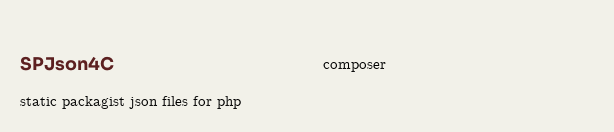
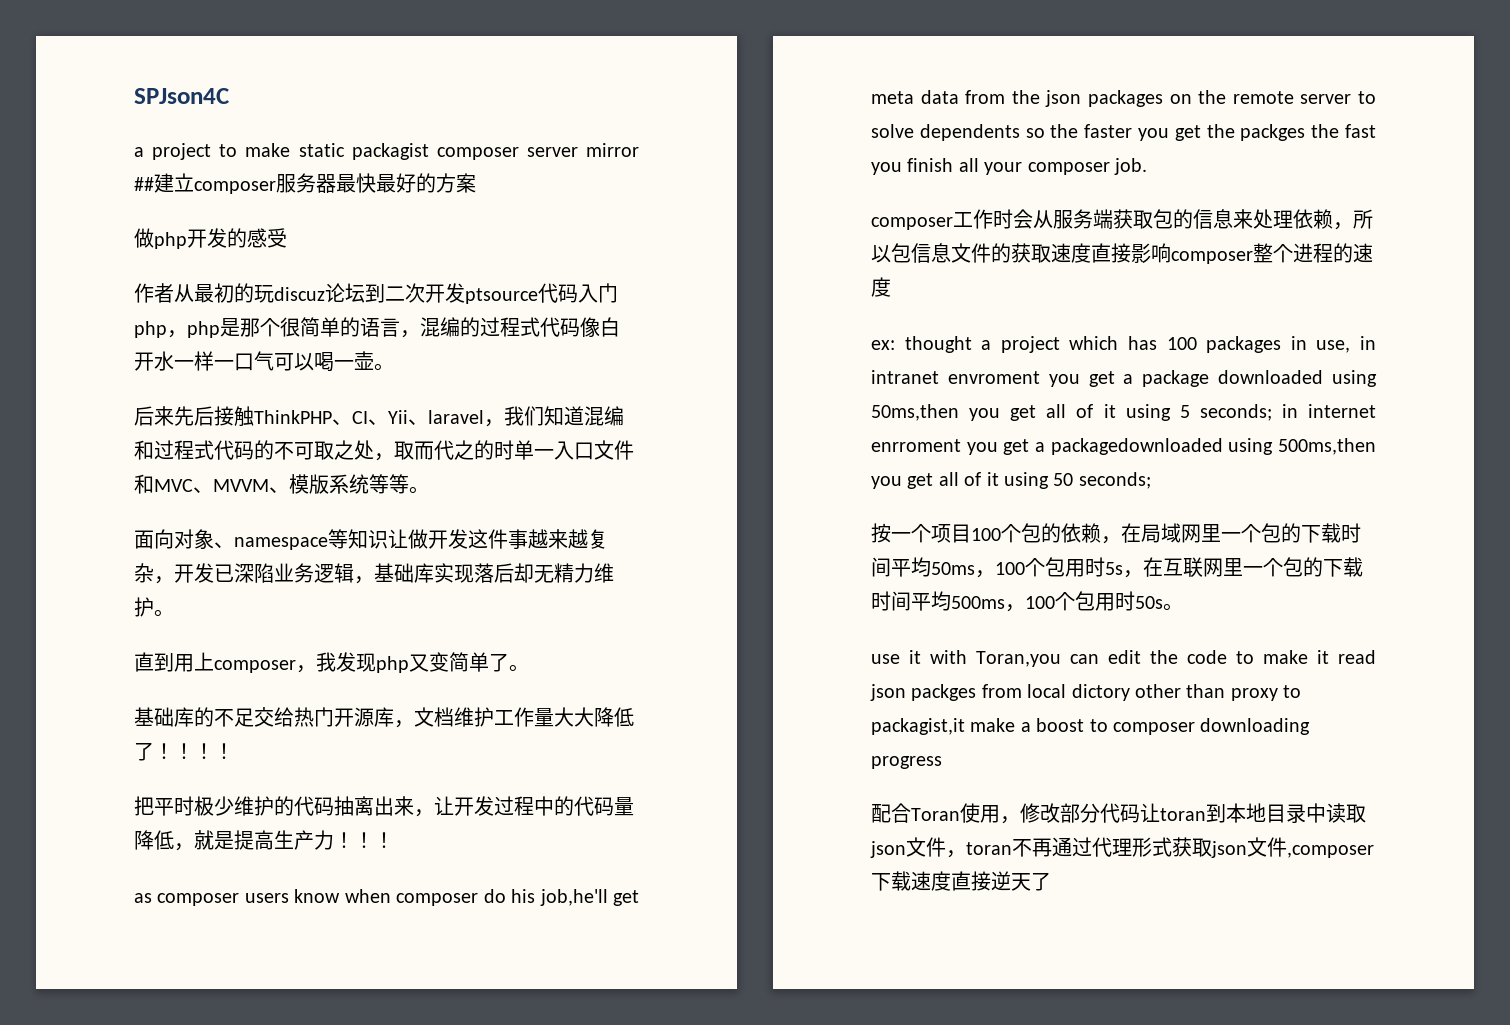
[20,96,241,109] [323,62,386,72] static packagist json files for php composer -> [134,143,639,160] [134,173,476,194] [134,228,287,249] [134,283,618,304] [134,317,620,338] [134,351,394,372] [134,406,624,427] [134,440,634,461] [134,474,429,494] [134,529,608,550] [134,563,614,584] [134,597,174,617] [134,652,529,673] [134,707,634,728] [134,742,234,761] [134,796,634,817] [134,830,394,851] [134,889,639,906] [871,90,1376,107] [871,124,1376,141] [871,158,1147,175] [871,209,1373,230] [871,243,1373,264] [871,277,891,297] [871,336,1376,353] [871,370,1377,387] [871,404,1376,421] [871,438,1376,455] [871,472,1151,489] [871,523,1361,544] [871,557,1363,578] [871,591,1183,612] [871,650,1376,667] [870,684,1302,701] [871,718,1311,735] [871,756,942,769] [871,803,1366,824] [870,837,1374,858] [871,871,1051,891] a project to make static packagist composer server mirror ##建立composer服务器最快最好的方案 // 做php开发的感受 // 作者从最初的玩discuz论坛到二次开发ptsource代码入门php，php是那个很简单的语言，混编的过程式代码像白开水一样一口气可以喝一壶。 // 后来先后接触ThinkPHP、CI、Yii、laravel，我们知道混编和过程式代码的不可取之处，取而代之的时单一入口文件和MVC、MVVM、模版系统等等。 // 面向对象、namespace等知识让做开发这件事越来越复杂，开发已深陷业务逻辑，基础库实现落后却无精力维护。 // 直到用上composer，我发现php又变简单了。 // 基础库的不足交给热门开源库，文档维护工作量大大降低了！！！！ // 把平时极少维护的代码抽离出来，让开发过程中的代码量降低，就是提高生产力！！！ // as composer users know when composer do his job,he'll get meta data from the json packages on the remote server to solve dependents so the faster you get the packges the fast you finish all your composer job. // composer工作时会从服务端获取包的信息来处理依赖，所以包信息文件的获取速度直接影响composer整个进程的速度 // ex: thought a project which has 100 packages in use, in intranet envroment you get a package downloaded using 50ms,then you get all of it using 5 seconds; in internet enrroment you get a packagedownloaded using 500ms,then you get all of it using 50 seconds; // 按一个项目100个包的依赖，在局域网里一个包的下载时间平均50ms，100个包用时5s，在互联网里一个包的下载时间平均500ms，100个包用时50s。 // use it with Toran,you can edit the code to make it read json packges from local dictory other than proxy to packagist,it make a boost to composer downloading progress // 配合Toran使用，修改部分代码让toran到本地目录中读取json文件，toran不再通过代理形式获取json文件,composer下载速度直接逆天了

